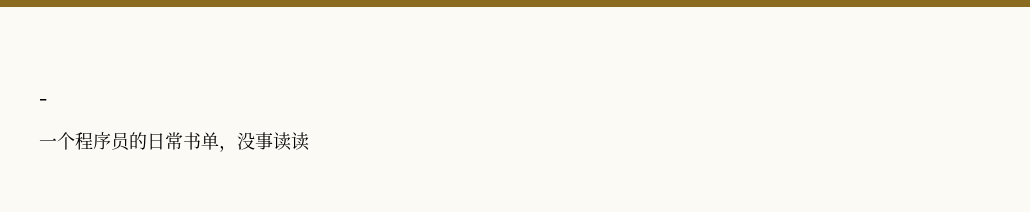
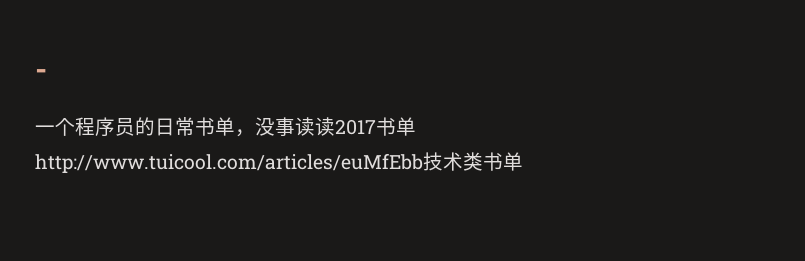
(309, 141) none -> [335,117,416,136] [35,152,523,173] 2017书单http://www.tuicool.com/articles/euMfEbb技术类书单

